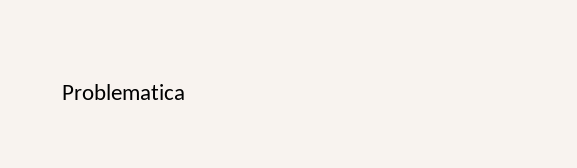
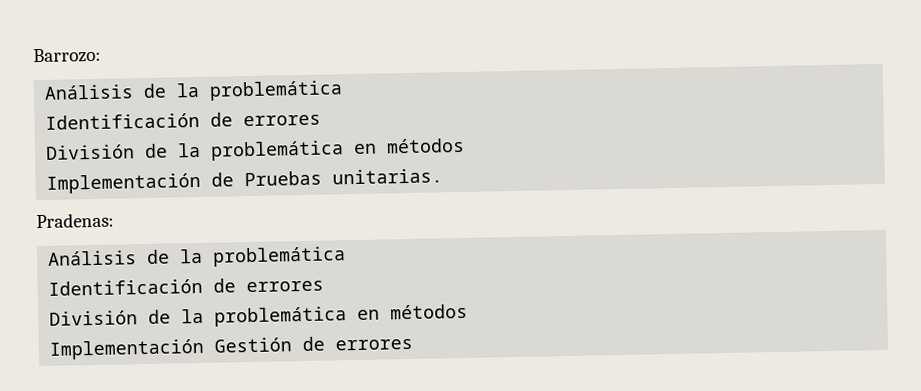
[62,84,185,100] Problematica -> [33,47,101,64] [44,80,344,101] [45,112,322,130] [45,137,466,161] [46,168,444,194] [36,212,114,229] [47,246,347,267] [48,278,325,296] [49,303,469,327] [49,336,414,360] Barrozo: // Análisis de la problemática // Identificación de errores // División de la problemática en métodos // Implementación de Pruebas unitarias. // Pradenas: // Análisis de la problemática // Identificación de errores // División de la problemática en métodos // Implementación Gestión de errores

